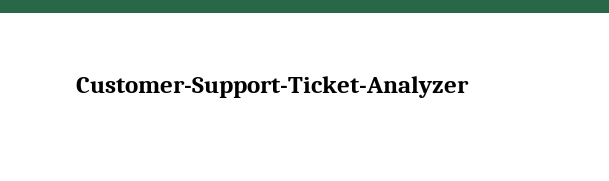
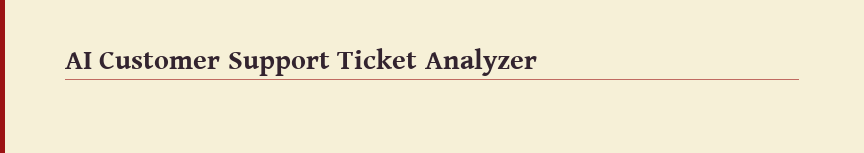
[76,76,469,98] Customer-Support-Ticket-Analyzer -> [65,48,537,76] AI Customer Support Ticket Analyzer

